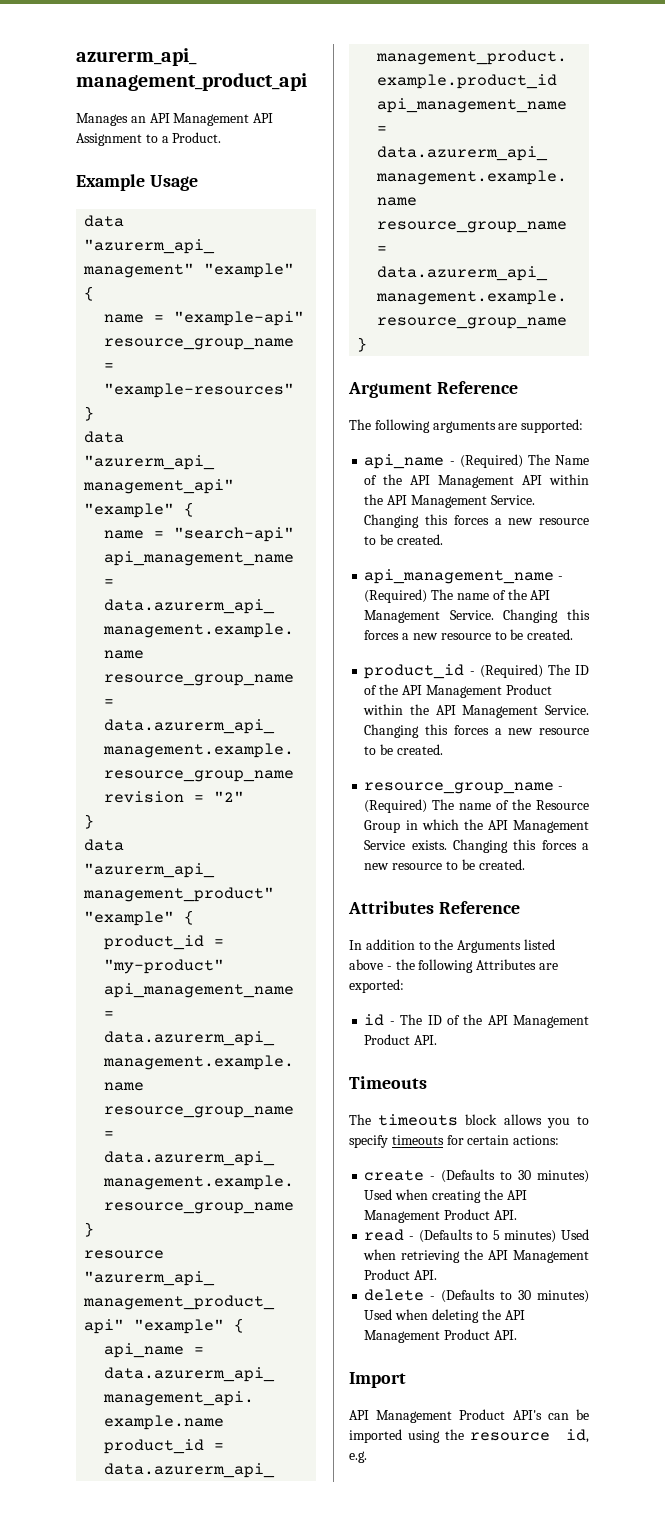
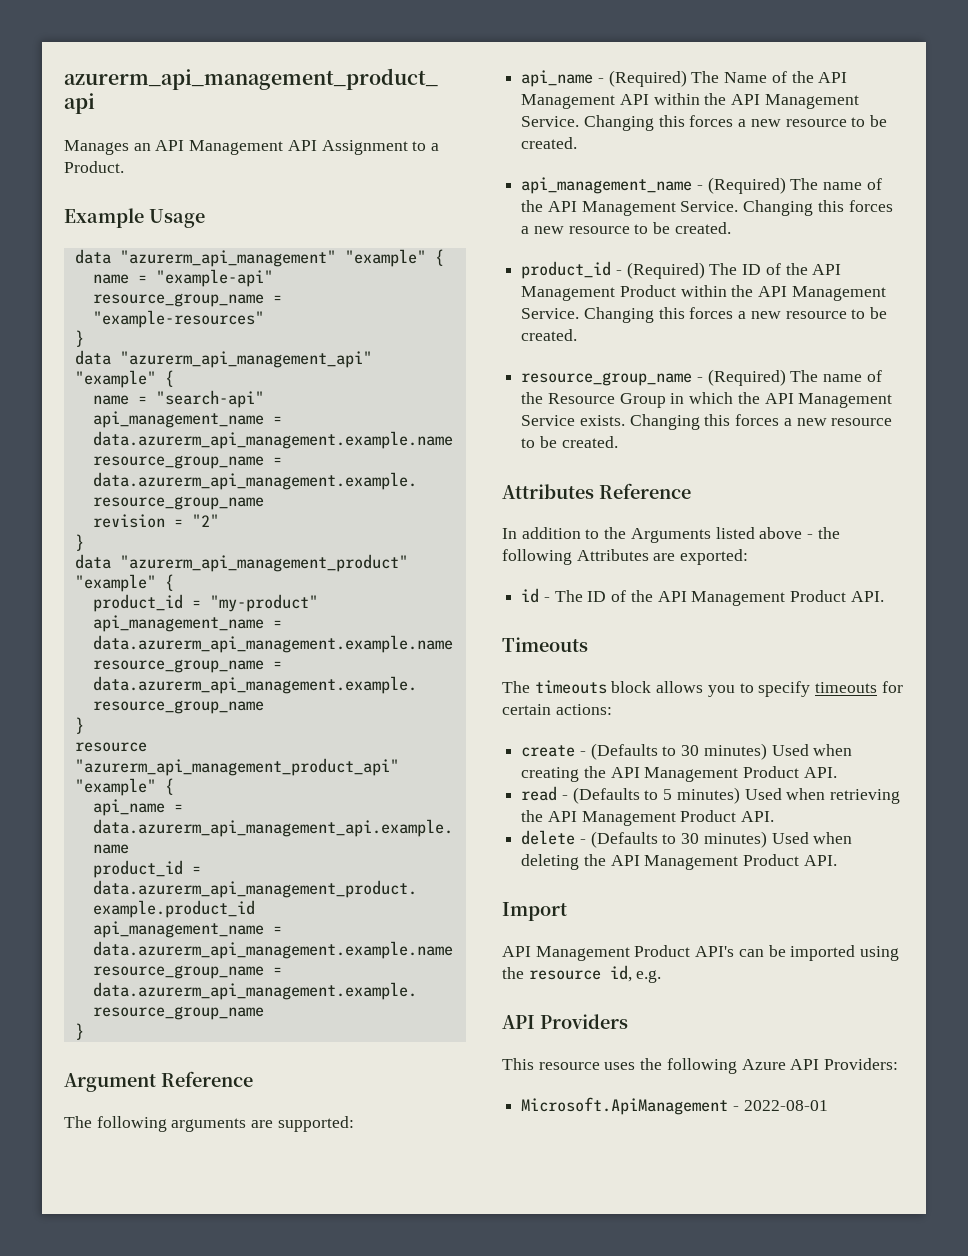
(367, 1457) none -> [502,1014,628,1029] [502,1058,899,1074] [521,1097,828,1115] // API Providers // This resource uses the following Azure API Providers: // Microsoft.ApiManagement - 2022-08-01

